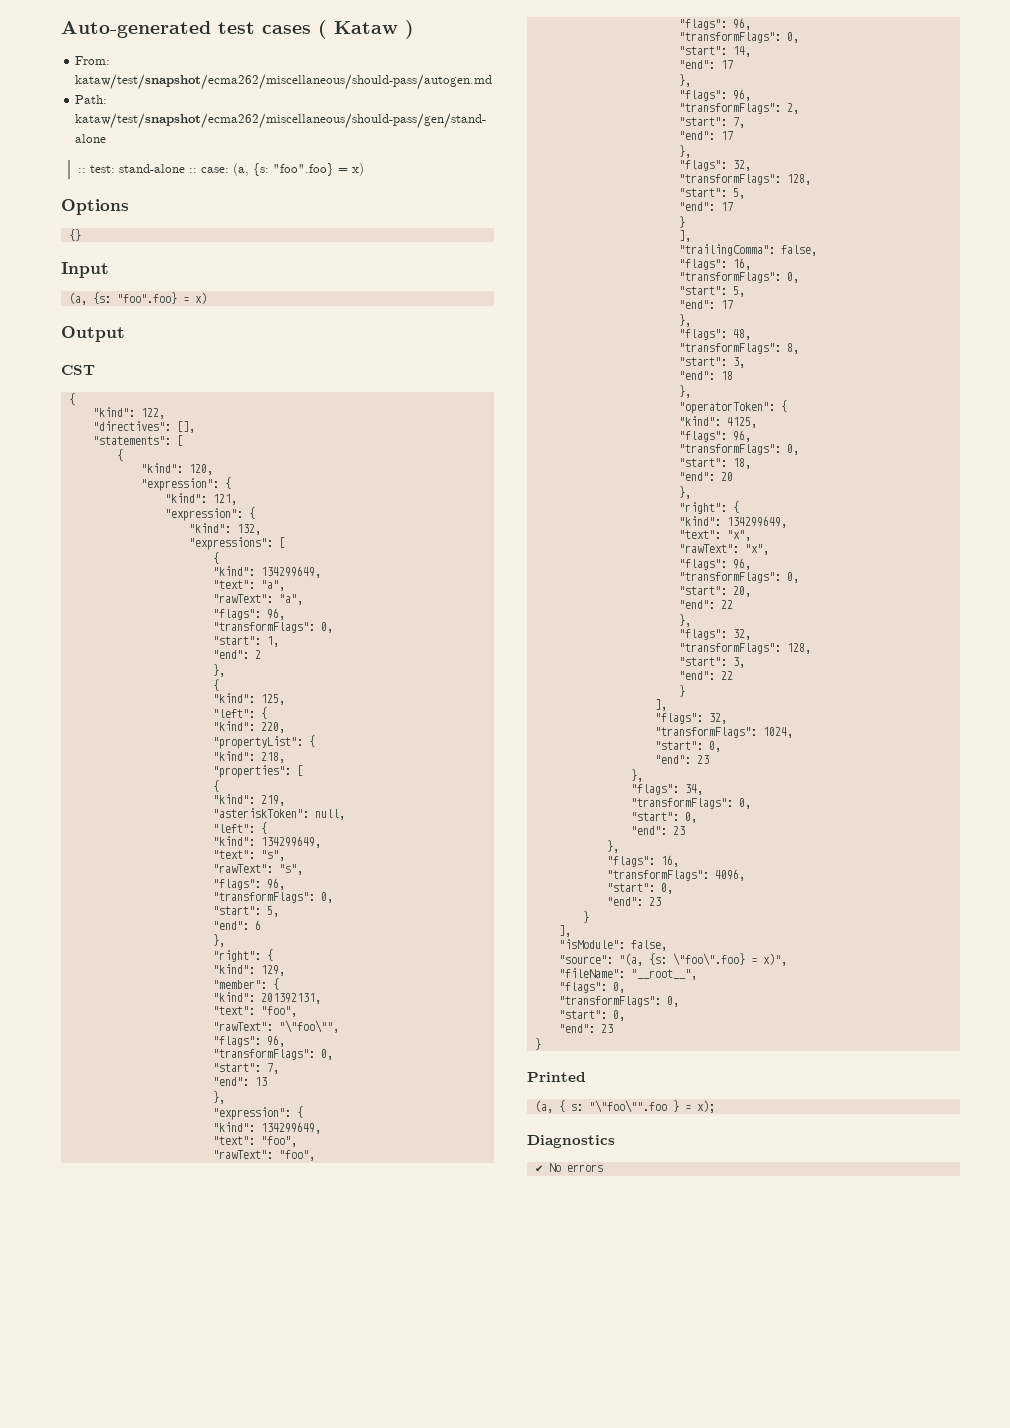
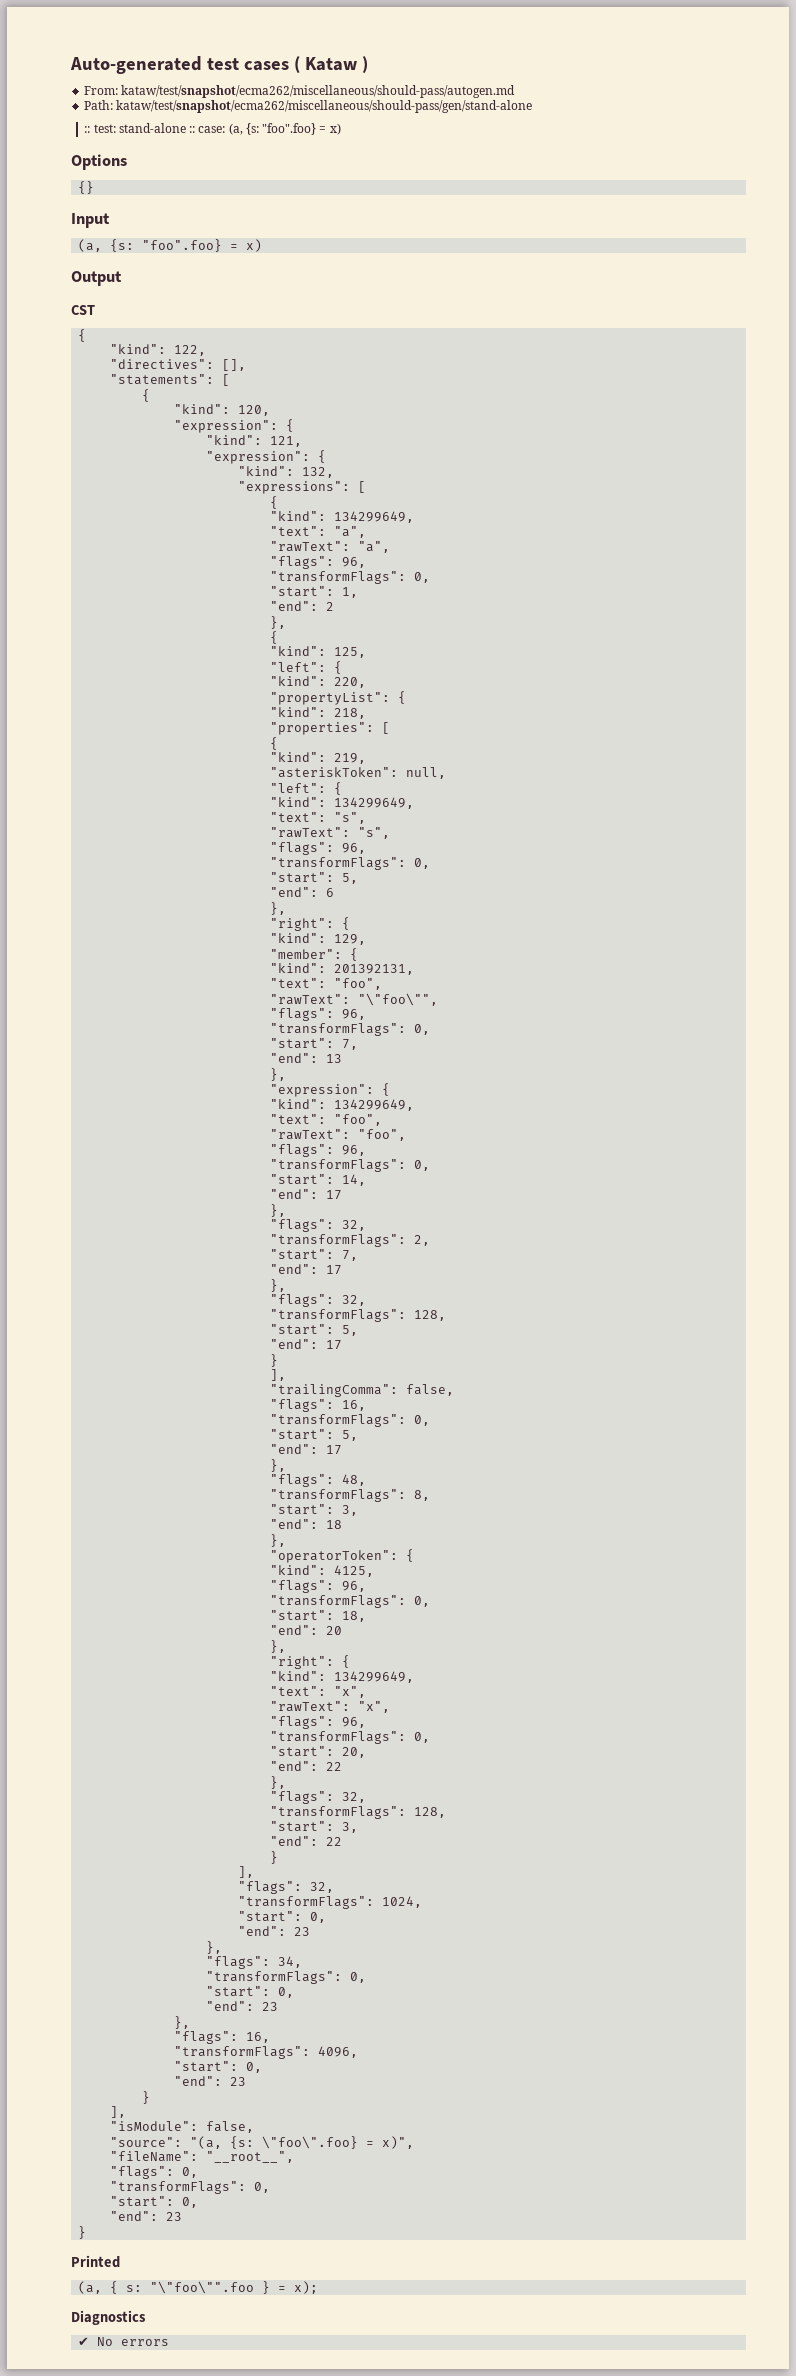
[732,89,751,101] 96, -> [342,1220,367,1231] 32,

